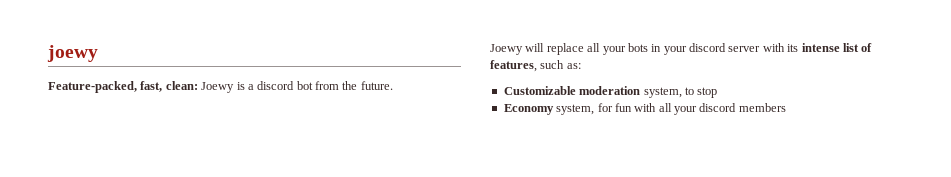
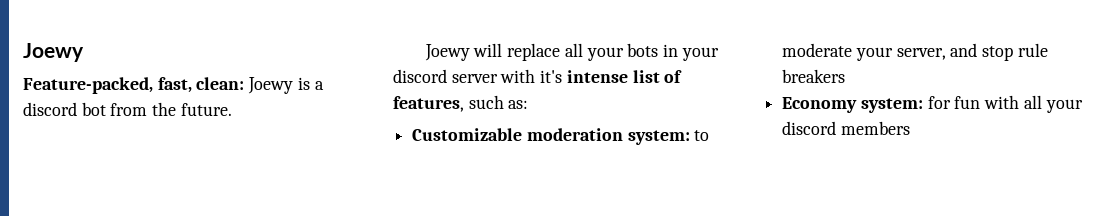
[47,45,98,62] joewy -> [23,43,84,62] Joewy
[787,44,799,52] its -> [540,70,563,83] it's
[643,87,694,98] system, to -> [627,130,710,145] [782,43,978,61] system: to moderate your server, and
(718, 92) none -> [1017,43,1048,57] [782,69,846,83] rule breakers
[556,104,595,115] system, -> [860,98,923,113] system:

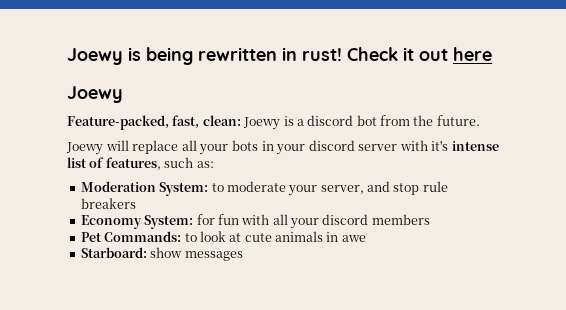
[23,43,84,62] Joewy -> [67,47,492,65] [67,86,123,103] Joewy is being rewritten in rust! Check it out here // Joewy
[412,128,690,145] Customizable moderation system: -> [80,181,209,196] Moderation System:
[860,98,923,113] system: -> [144,215,194,229] System:
(910, 128) none -> [80,231,366,242] [80,247,243,261] // Pet Commands: to look at cute animals in awe // Starboard: show messages

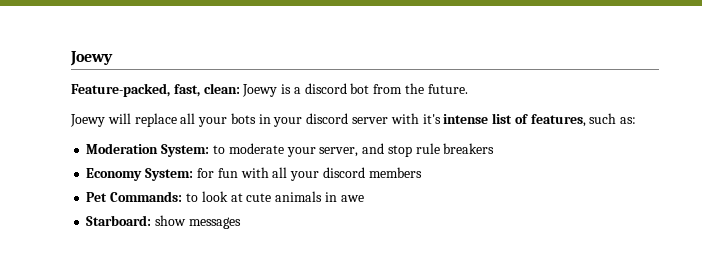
[67,47,492,65] [67,86,123,103] Joewy is being rewritten in rust! Check it out here // Joewy -> [70,51,113,66] Joewy

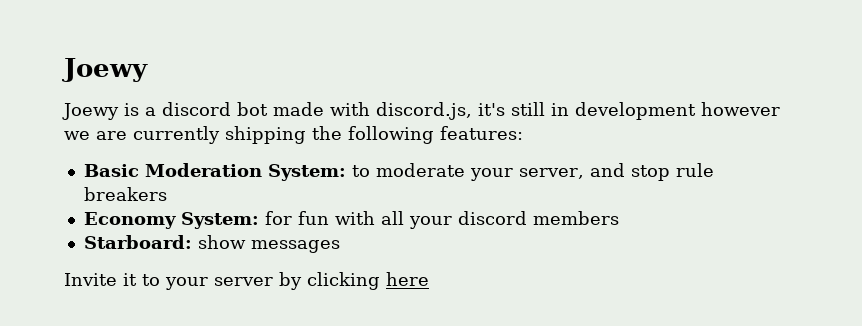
[71,83,240,97] Feature-packed, fast, clean: -> (148, 70) none
[373,83,468,94] [70,113,637,127] from the future. // Joewy will replace all your bots in your discord server with it's intense list of features, such as: // -> [273,102,780,120] [64,126,523,144] [83,164,139,177] made with discord.js, it's still in development however we are currently shipping the following features: // Basic
[86,191,364,202] [86,215,241,229] Pet Commands: to look at cute animals in awe // Starboard: show messages -> [83,235,340,253] [64,272,429,290] Starboard: show messages // Invite it to your server by clicking here

